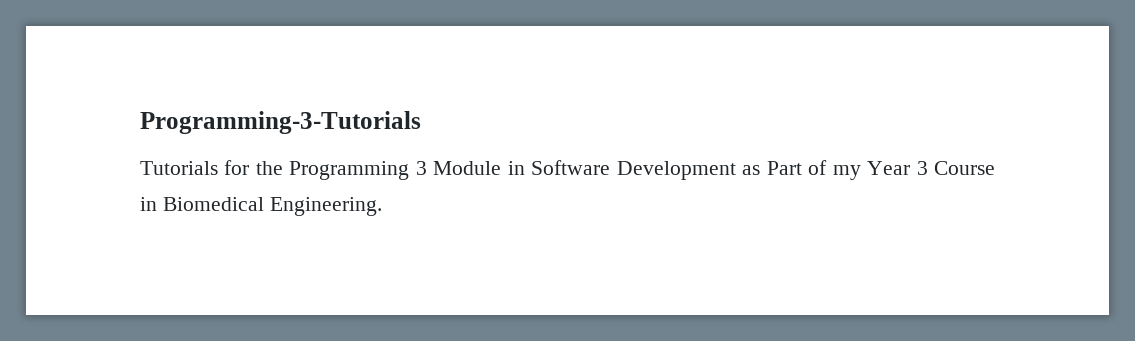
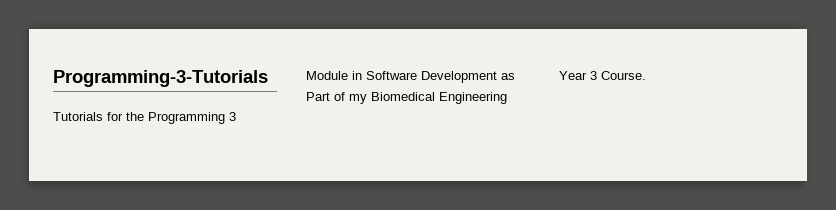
[867,161,995,175] [140,197,382,216] Year 3 Course in Biomedical Engineering. -> [371,92,507,104] [559,71,646,80] Biomedical Engineering Year 3 Course.

